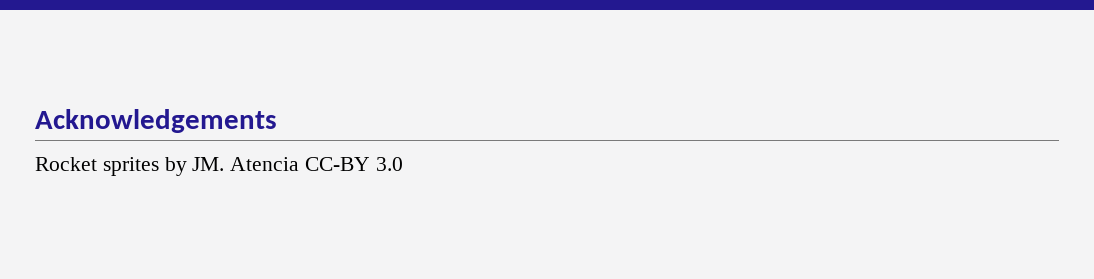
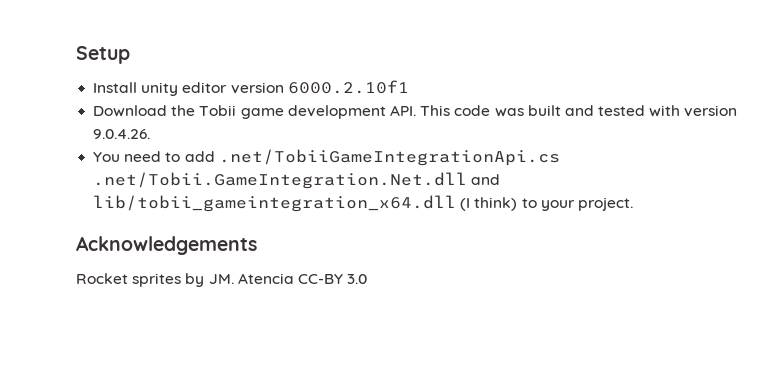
(35, 121) none -> [76,46,130,64] [93,80,409,96] [93,105,738,119] [93,129,151,139] [93,149,560,166] [93,172,501,189] [93,195,633,212] Setup // Install unity editor version 6000.2.10f1 // Download the Tobii game development API. This code was built and tested with version 9.0.4.26. // You need to add .net/TobiiGameIntegrationApi.cs .net/Tobii.GameIntegration.Net.dll and lib/tobii_gameintegration_x64.dll (I think) to your project. //

